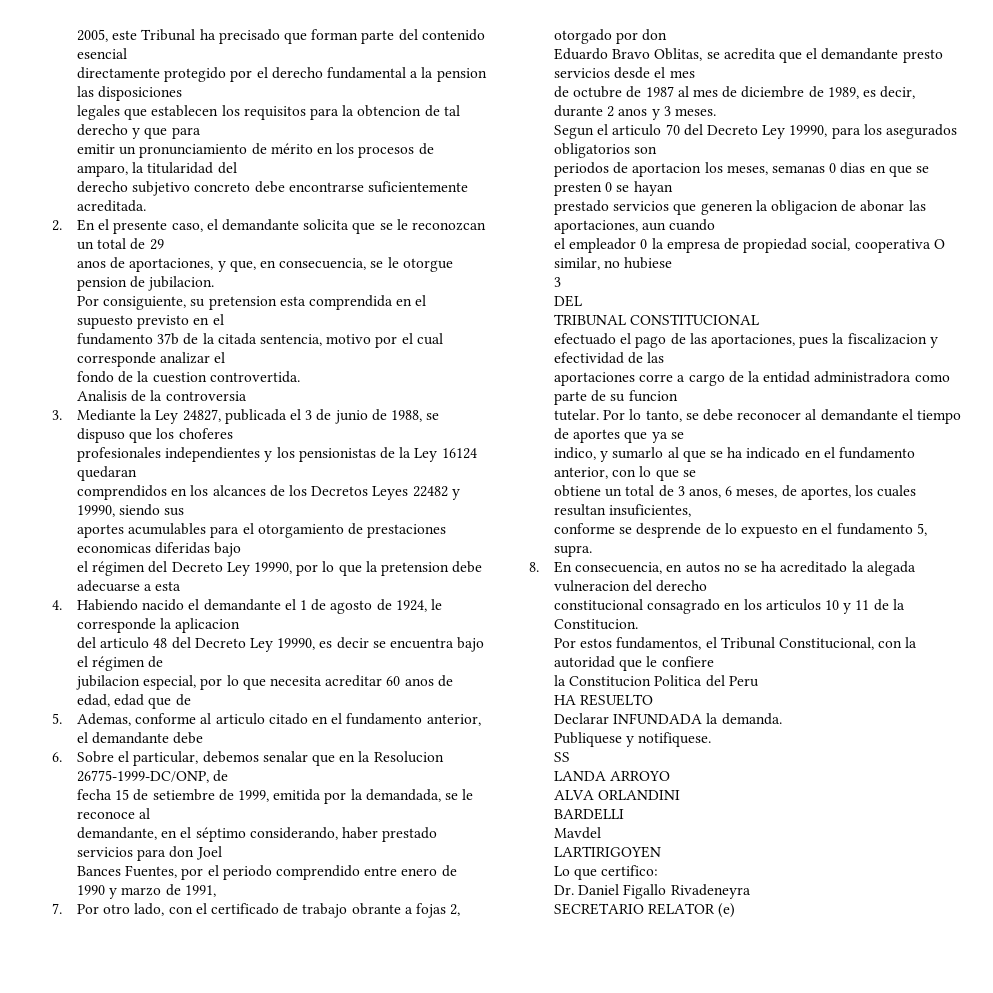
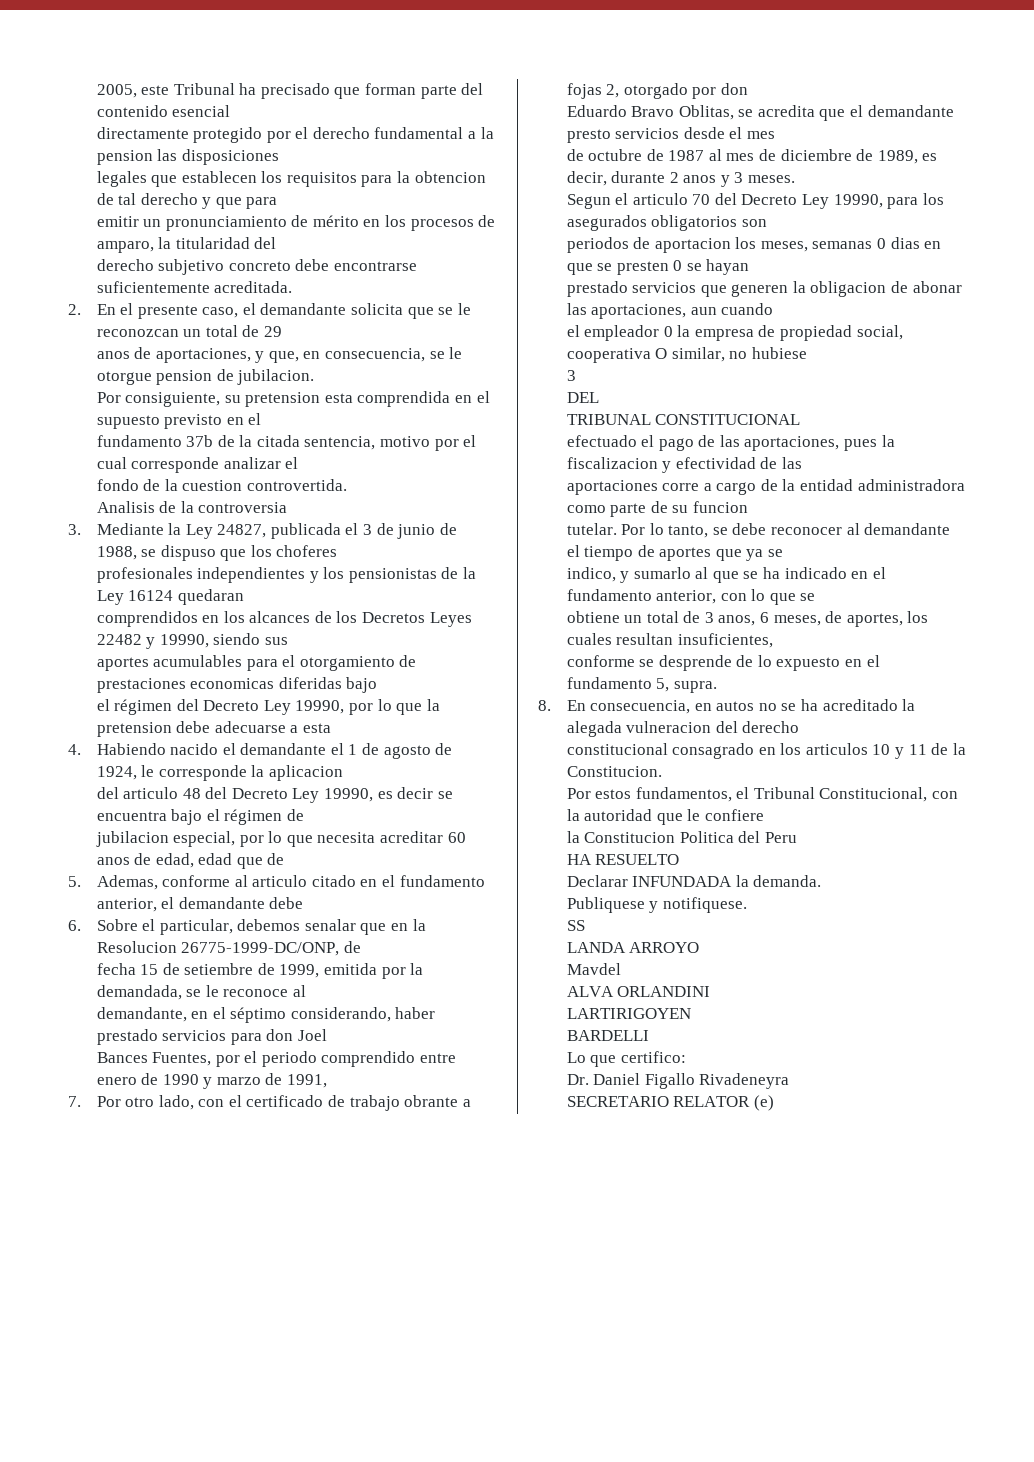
(671, 776) none -> [566,963,621,975] // Mavdel
(681, 795) none -> [566,1008,691,1019] // LARTIRIGOYEN
[554,827,602,839] [554,846,662,858] // Mavdel // LARTIRIGOYEN -> (649, 1035) none

